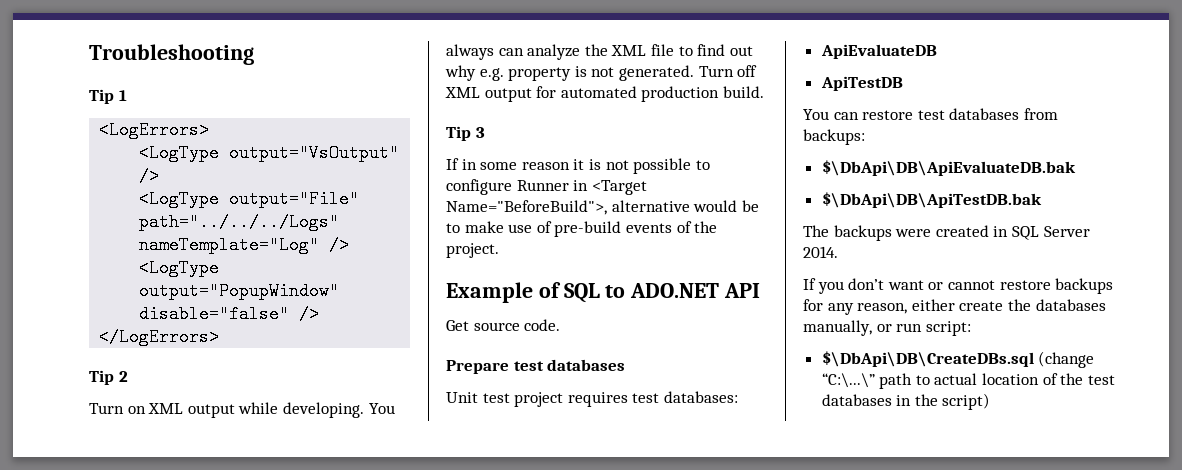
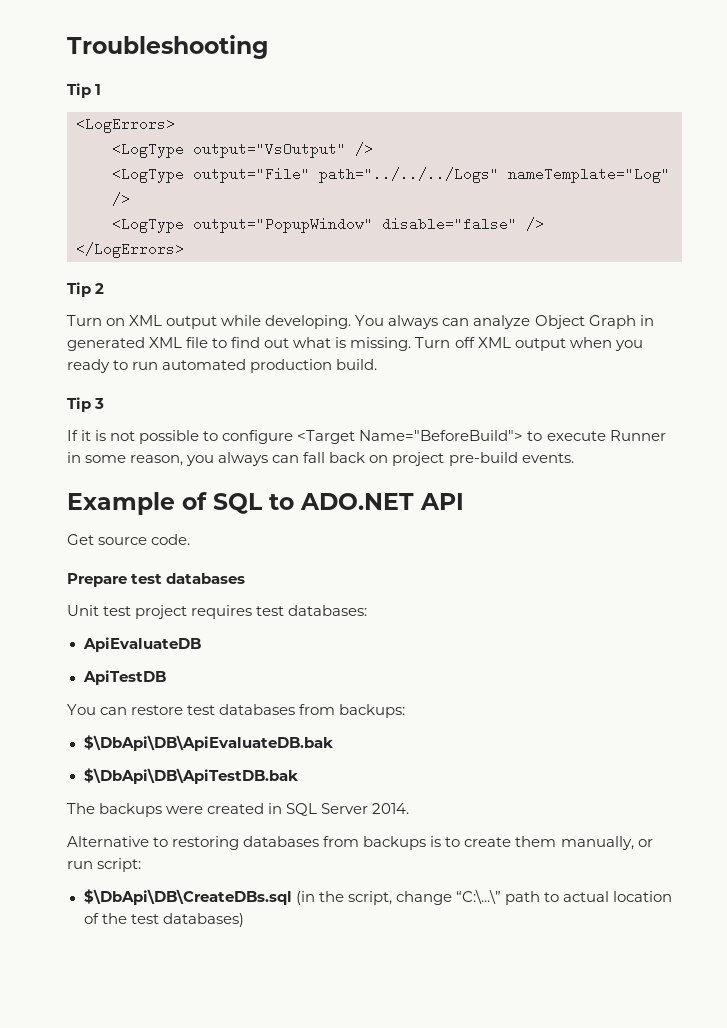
[584,44,608,56] the -> [534,315,654,329] [67,337,145,351] Object Graph in generated
[445,65,758,81] [445,86,557,102] why e.g. property is not generated. Turn off XML output for -> [293,337,643,351] [67,359,159,373] what is missing. Turn off XML output when you ready to run
[461,159,570,170] in some reason -> (78, 435) none
[516,180,647,195] [446,200,759,215] [446,221,718,237] [446,243,499,258] Runner in <Target Name="BeforeBuild">, alternative would be to make use of pre-build events of the project. -> [297,430,666,444] [67,452,574,466] <Target Name="BeforeBuild"> to execute Runner in some reason, you always can fall back on project pre-build events.
[803,278,1114,294] [803,299,1106,315] If you don’t want or cannot restore backups for any reason, either create the databases -> [67,836,557,850] Alternative to restoring databases from backups is to create them
[1038,351,1095,368] (change -> [295,891,452,905] (in the script, change
[821,393,991,410] databases in the script) -> [162,913,244,927] databases)

